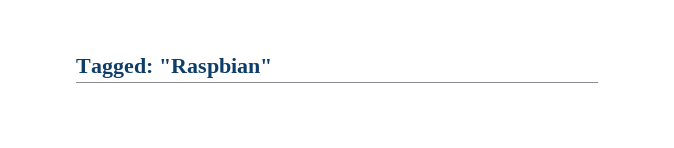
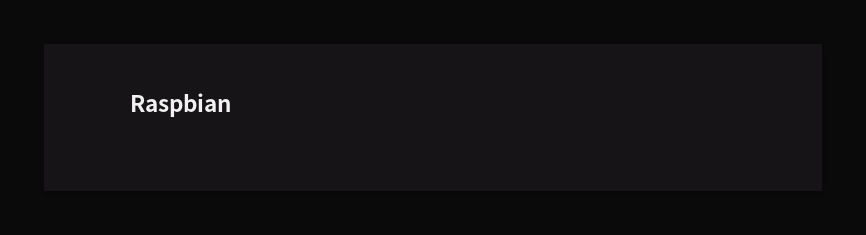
[76,58,272,78] Tagged: "Raspbian" -> [130,93,231,117] Raspbian

